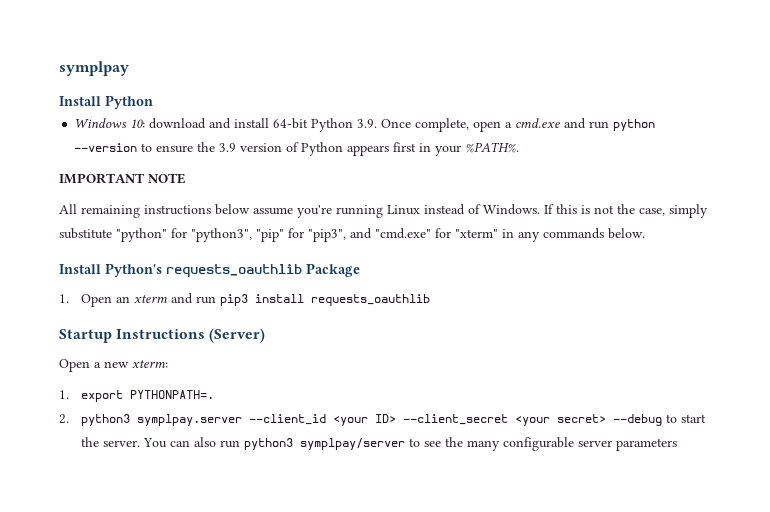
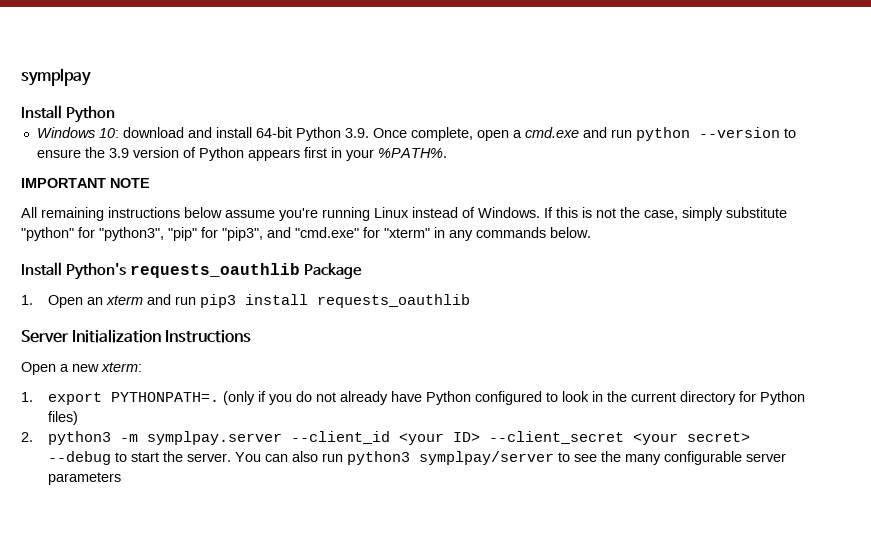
[59,329,112,343] Startup -> [21,329,162,343] Server Initialization
[209,328,266,343] (Server) -> (252, 336) none
(215, 394) none -> [223,391,806,405] [48,411,79,425] (only if you do not already have Python configured to look in the current directory for Python files)
(131, 420) none -> [120,434,139,442] -m

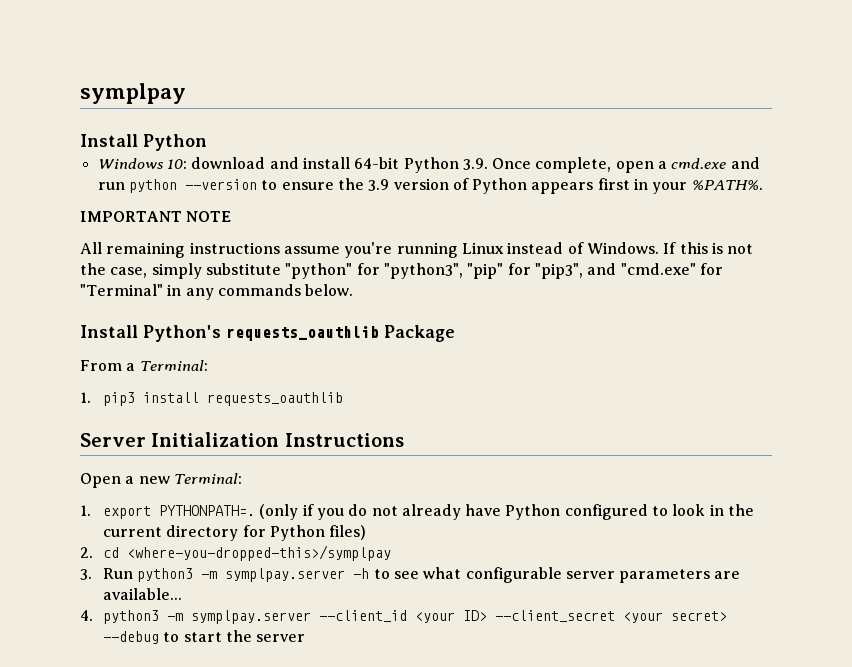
[184,207,222,218] below -> (280, 248) none
[384,228,430,238] "xterm" -> [80,284,163,296] "Terminal"
[21,294,197,308] 1. Open an xterm and run -> [80,360,208,371] [80,392,91,403] From a Terminal: // 1.
[101,362,142,372] xterm: -> [173,473,242,484] Terminal:
(33, 437) none -> [102,545,391,561] [80,567,741,583] [102,588,182,600] [80,610,93,621] cd <where-you-dropped-this>/symplpay // 3. Run python3 -m symplpay.server -h to see what configurable server parameters are available... // 4.
[187,451,787,465] [48,472,122,485] server. You can also run python3 symplpay/server to see the many configurable server parameters -> [256,634,306,642] server

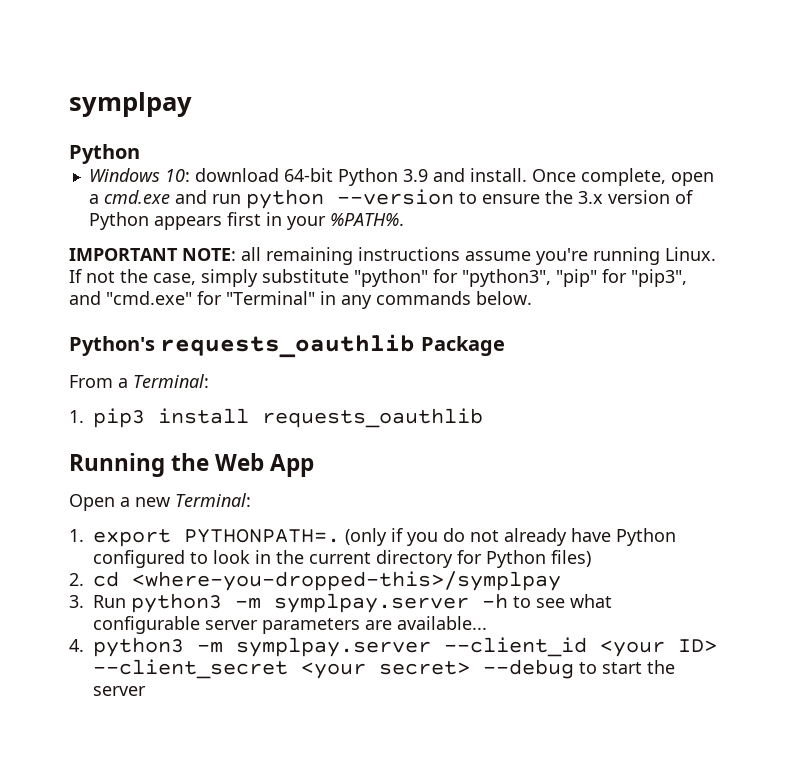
[80,134,138,147] Install -> (192, 104) none
[269,157,488,173] and install 64-bit Python 3.9. -> [283,168,527,186] 64-bit Python 3.9 and install.
[368,179,390,191] 3.9 -> [577,191,603,204] 3.x
[186,211,232,222] [80,242,102,254] NOTE // All -> [182,247,261,261] NOTE: all
[461,242,723,254] Linux instead of Windows. If this is -> [665,247,716,261] [69,269,82,283] Linux. If
[80,325,138,338] Install -> (532, 298) none
[80,432,404,447] Server Initialization Instructions -> [69,453,315,477] Running the Web App

